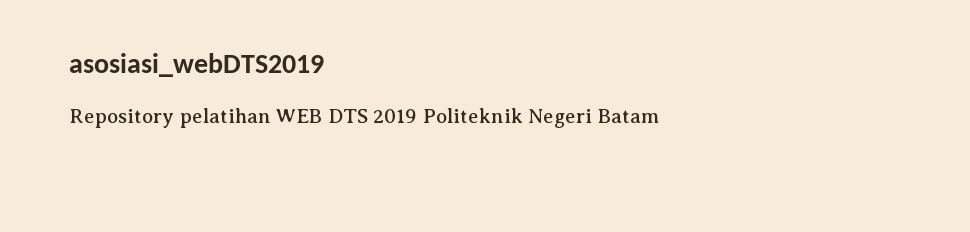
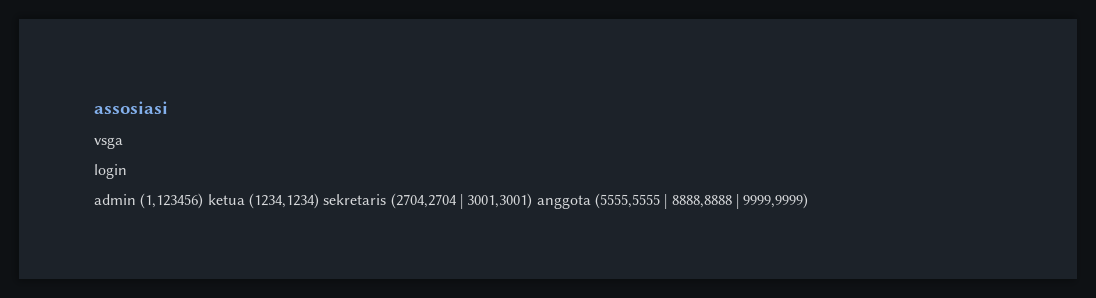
[69,53,324,77] [69,108,659,128] asosiasi_webDTS2019 // Repository pelatihan WEB DTS 2019 Politeknik Negeri Batam -> [94,101,168,114] [94,137,123,149] [94,164,127,179] [94,193,809,209] assosiasi // vsga // login // admin (1,123456) ketua (1234,1234) sekretaris (2704,2704 | 3001,3001) anggota (5555,5555 | 8888,8888 | 9999,9999)

